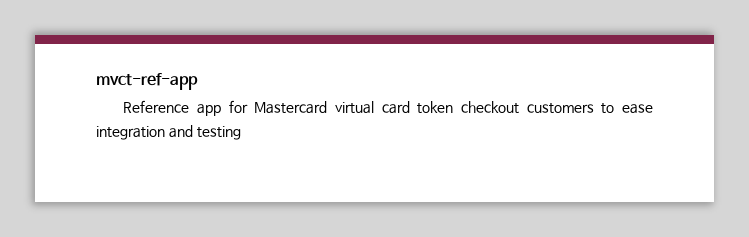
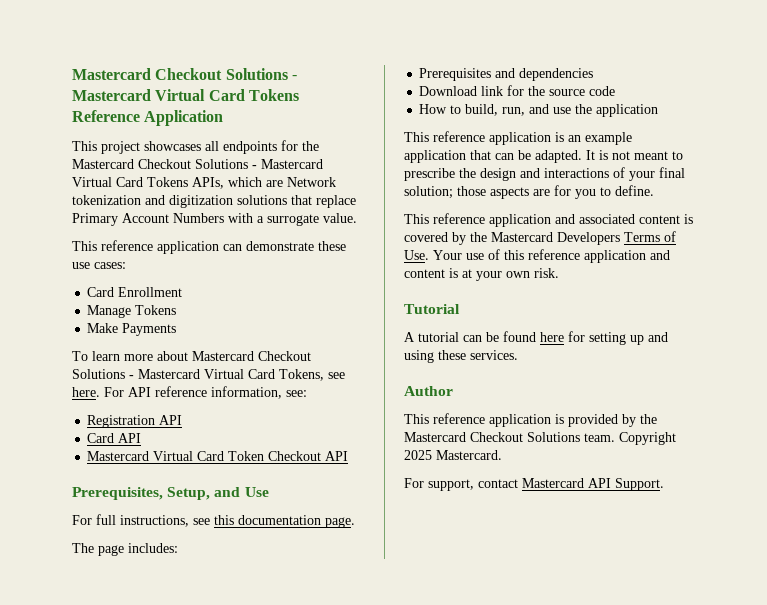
[96,73,198,90] [123,100,653,116] [96,125,241,140] mvct-ref-app // Reference app for Mastercard virtual card token checkout customers to ease integration and testing -> [72,68,297,80] [72,89,299,101] [72,110,224,126] [72,140,319,154] [72,159,323,169] [72,177,336,189] [72,195,356,208] [72,213,357,226] [72,240,346,254] [72,262,126,269] [87,287,183,297] [87,305,177,318] [87,323,177,336] [72,351,311,361] [72,369,345,381] [72,386,307,399] [87,415,183,428] [87,433,142,443] [87,451,349,461] [72,487,269,500] [72,514,355,528] [72,543,178,556] [419,68,594,81] [419,85,616,96] [419,104,659,117] [404,131,632,145] [404,150,683,163] [404,167,685,181] [404,185,654,199] [404,213,693,227] [404,231,676,245] [404,249,670,263] [404,268,559,281] [404,304,460,314] [404,331,668,345] [404,350,518,363] [404,386,453,396] [404,413,657,427] [404,432,676,445] [404,450,502,460] [404,478,664,491] Mastercard Checkout Solutions - Mastercard Virtual Card Tokens Reference Application // This project showcases all endpoints for the Mastercard Checkout Solutions - Mastercard Virtual Card Tokens APIs, which are Network tokenization and digitization solutions that replace Primary Account Numbers with a surrogate value. // This reference application can demonstrate these use cases: // Card Enrollment // Manage Tokens // Make Payments // To learn more about Mastercard Checkout Solutions - Mastercard Virtual Card Tokens, see here. For API reference information, see: // Registration API // Card API // Mastercard Virtual Card Token Checkout API // Prerequisites, Setup, and Use // For full instructions, see this documentation page. // The page includes: // Prerequisites and dependencies // Download link for the source code // How to build, run, and use the application // This reference application is an example application that can be adapted. It is not meant to prescribe the design and interactions of your final solution; those aspects are for you to define. // This reference application and associated content is covered by the Mastercard Developers Terms of Use. Your use of this reference application and content is at your own risk. // Tutorial // A tutorial can be found here for setting up and using these services. // Author // This reference application is provided by the Mastercard Checkout Solutions team. Copyright 2025 Mastercard. // For support, contact Mastercard API Support.

